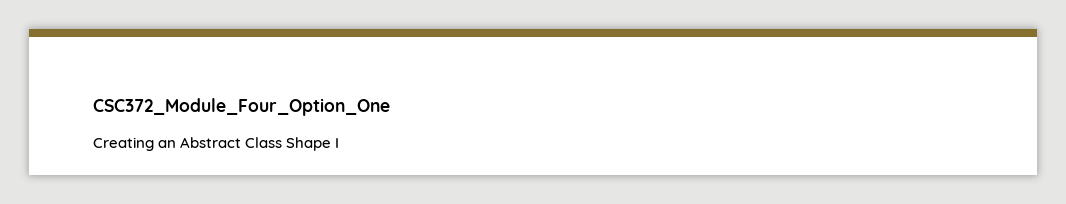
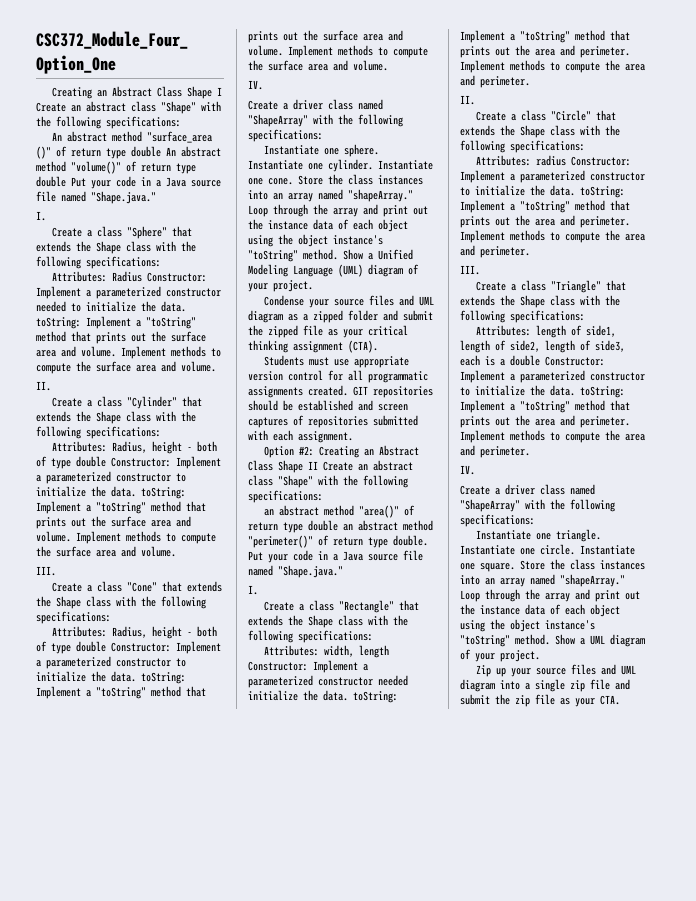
(340, 143) none -> [36,101,221,114] [36,116,181,129] [52,131,213,143] [36,146,221,159] [36,161,196,174] [36,176,221,189] [36,191,156,204] [36,211,46,221] [52,226,193,239] [36,241,196,254] [36,256,161,269] [52,271,208,282] [36,286,221,299] [36,301,186,312] [36,316,196,329] [36,331,206,344] [36,346,221,359] [36,361,216,374] [36,381,51,391] [52,396,203,409] [36,411,196,424] [36,426,161,439] [52,441,218,454] [36,456,221,469] [36,471,186,484] [36,486,186,499] [36,501,206,514] [36,516,191,529] [36,531,216,544] [36,546,176,557] [36,566,56,576] [52,581,223,592] [36,596,206,609] [36,611,111,624] [52,626,218,639] [36,641,221,654] [36,656,186,669] [36,671,186,684] [36,686,206,699] [248,30,403,43] [248,45,428,58] [248,60,388,71] [248,80,263,90] [248,99,383,110] [248,114,403,127] [248,129,323,142] [264,144,380,157] [248,159,433,172] [248,174,423,185] [248,189,413,202] [248,204,428,217] [248,219,408,232] [248,234,383,247] [248,249,413,262] [248,264,419,277] [248,280,313,292] [264,295,435,308] [248,310,433,323] [248,325,408,338] [248,340,378,353] [264,355,410,368] [248,370,428,383] [248,385,433,398] [248,400,408,411] [248,415,418,428] [248,430,353,443] [264,445,420,458] [248,460,413,473] [248,475,408,488] [248,490,323,503] [264,505,416,518] [248,520,433,533] [248,535,428,548] [248,550,423,563] [248,565,343,578] [248,585,258,595] [264,600,420,613] [248,615,408,628] [248,630,373,643] [264,645,390,658] [248,660,368,673] [248,675,408,688] [248,690,398,703] [460,30,630,43] [460,45,630,58] [460,60,645,73] [460,75,530,88] [460,95,475,105] [476,110,617,121] [460,125,620,138] [460,140,585,153] [476,155,632,166] [460,170,645,183] [460,185,625,198] [460,200,630,213] [460,215,630,228] [460,230,645,243] [460,245,530,258] [460,265,480,275] [476,280,627,293] [460,295,620,308] [460,310,585,323] [476,325,617,338] [460,340,625,353] [460,355,605,366] [460,370,645,383] [460,385,625,398] [460,400,630,413] [460,415,630,428] [460,430,645,443] [460,445,530,458] [460,465,475,475] [460,484,595,495] [460,499,615,512] [460,514,535,527] [476,529,602,542] [460,544,635,555] [460,559,645,572] [460,574,625,587] [460,589,640,602] [460,604,620,617] [460,619,595,632] [460,634,645,647] [460,649,540,662] [476,664,637,677] [460,679,630,692] [460,694,620,707] Create an abstract class "Shape" with the following specifications: // An abstract method "surface_area ()" of return type double An abstract method "volume()" of return type double Put your code in a Java source file named "Shape.java." // I. // Create a class "Sphere" that extends the Shape class with the following specifications: // Attributes: Radius Constructor: Implement a parameterized constructor needed to initialize the data. toString: Implement a "toString" method that prints out the surface area and volume. Implement methods to compute the surface area and volume. // II. // Create a class "Cylinder" that extends the Shape class with the following specifications: // Attributes: Radius, height - both of type double Constructor: Implement a parameterized constructor to initialize the data. toString: Implement a "toString" method that prints out the surface area and volume. Implement methods to compute the surface area and volume. // III. // Create a class "Cone" that extends the Shape class with the following specifications: // Attributes: Radius, height - both of type double Constructor: Implement a parameterized constructor to initialize the data. toString: Implement a "toString" method that prints out the surface area and volume. Implement methods to compute the surface area and volume. // IV. // Create a driver class named "ShapeArray" with the following specifications: // Instantiate one sphere. Instantiate one cylinder. Instantiate one cone. Store the class instances into an array named "shapeArray." Loop through the array and print out the instance data of each object using the object instance's "toString" method. Show a Unified Modeling Language (UML) diagram of your project. // Condense your source files and UML diagram as a zipped folder and submit the zipped file as your critical thinking assignment (CTA). // Students must use appropriate version control for all programmatic assignments created. GIT repositories should be established and screen captures of repositories submitted with each assignment. // Option #2: Creating an Abstract Class Shape II Create an abstract class "Shape" with the following specifications: // an abstract method "area()" of return type double an abstract method "perimeter()" of return type double. Put your code in a Java source file named "Shape.java." // I. // Create a class "Rectangle" that extends the Shape class with the following specifications: // Attributes: width, length Constructor: Implement a parameterized constructor needed initialize the data. toString: Implement a "toString" method that prints out the area and perimeter. Implement methods to compute the area and perimeter. // II. // Create a class "Circle" that extends the Shape class with the following specifications: // Attributes: radius Constructor: Implement a parameterized constructor to initialize the data. toString: Implement a "toString" method that prints out the area and perimeter. Implement methods to compute the area and perimeter. // III. // Create a class "Triangle" that extends the Shape class with the following specifications: // Attributes: length of side1, length of side2, length of side3, each is a double Constructor: Implement a parameterized constructor to initialize the data. toString: Implement a "toString" method that prints out the area and perimeter. Implement methods to compute the area and perimeter. // IV. // Create a driver class named "ShapeArray" with the following specifications: // Instantiate one triangle. Instantiate one circle. Instantiate one square. Store the class instances into an array named "shapeArray." Loop through the array and print out the instance data of each object using the object instance's "toString" method. Show a UML diagram of your project. // Zip up your source files and UML diagram into a single zip file and submit the zip file as your CTA.

